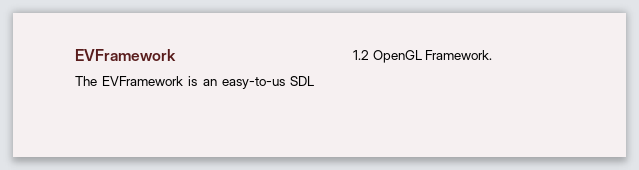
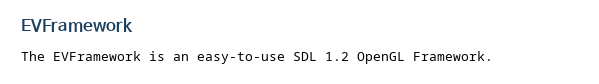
[221,77,285,89] easy-to-us -> [197,52,285,64] easy-to-use

